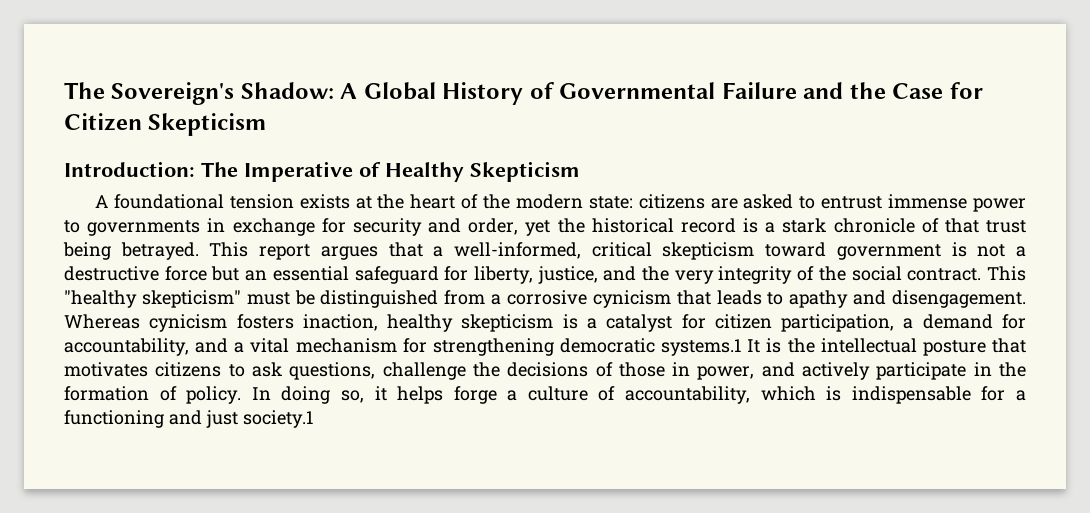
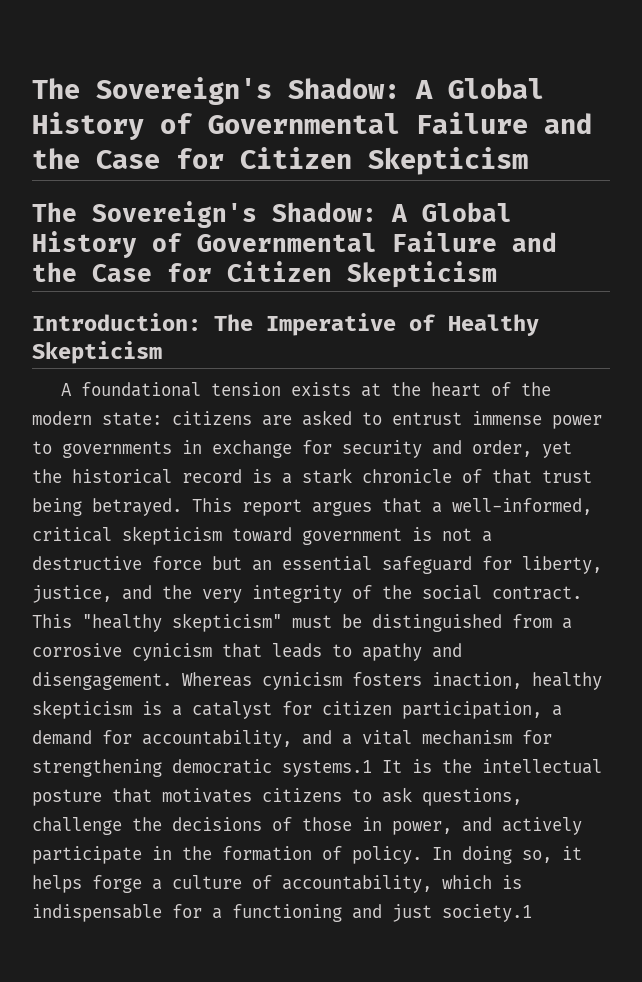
(267, 124) none -> [32,201,512,228] [32,231,557,258] [32,261,497,288] // The Sovereign's Shadow: A Global History of Governmental Failure and the Case for Citizen Skepticism

